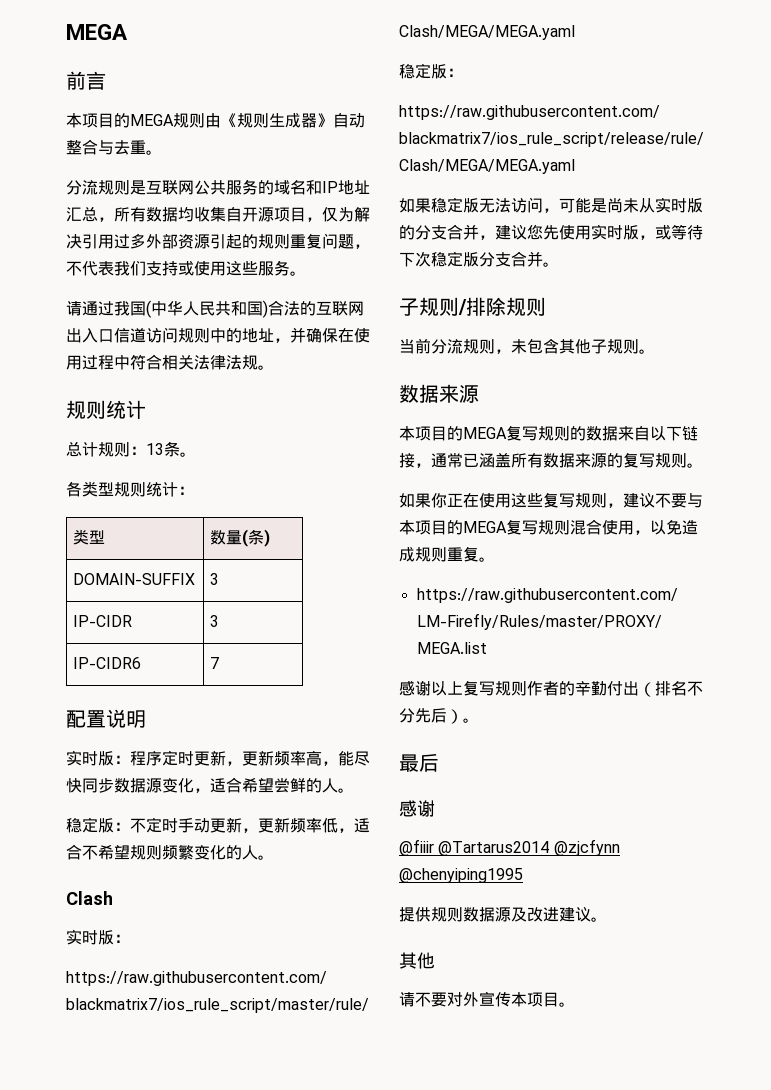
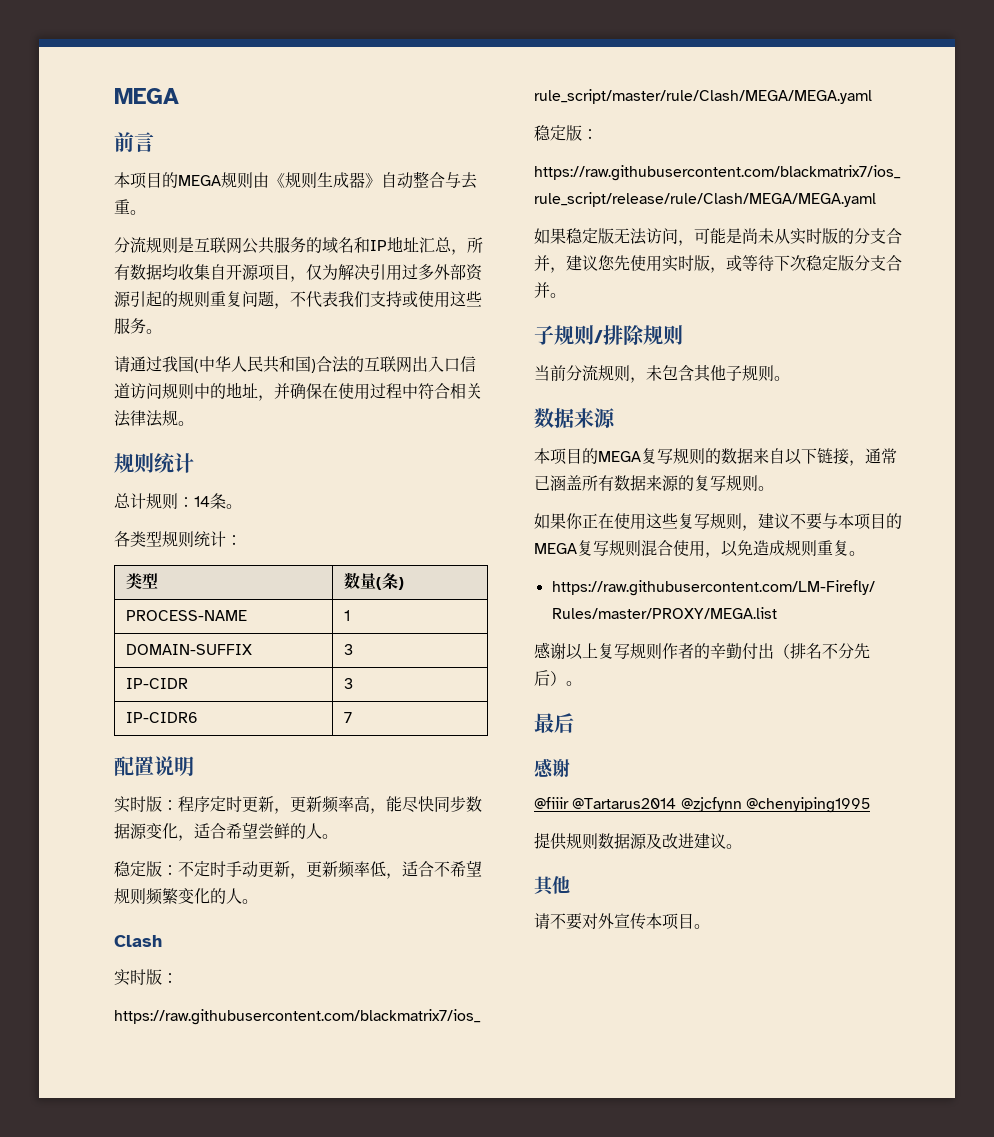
[146,443,164,455] 13 -> [194,496,210,507] 14
(271, 538) none -> [125,610,247,621] [343,610,350,621] // PROCESS-NAME | 1

